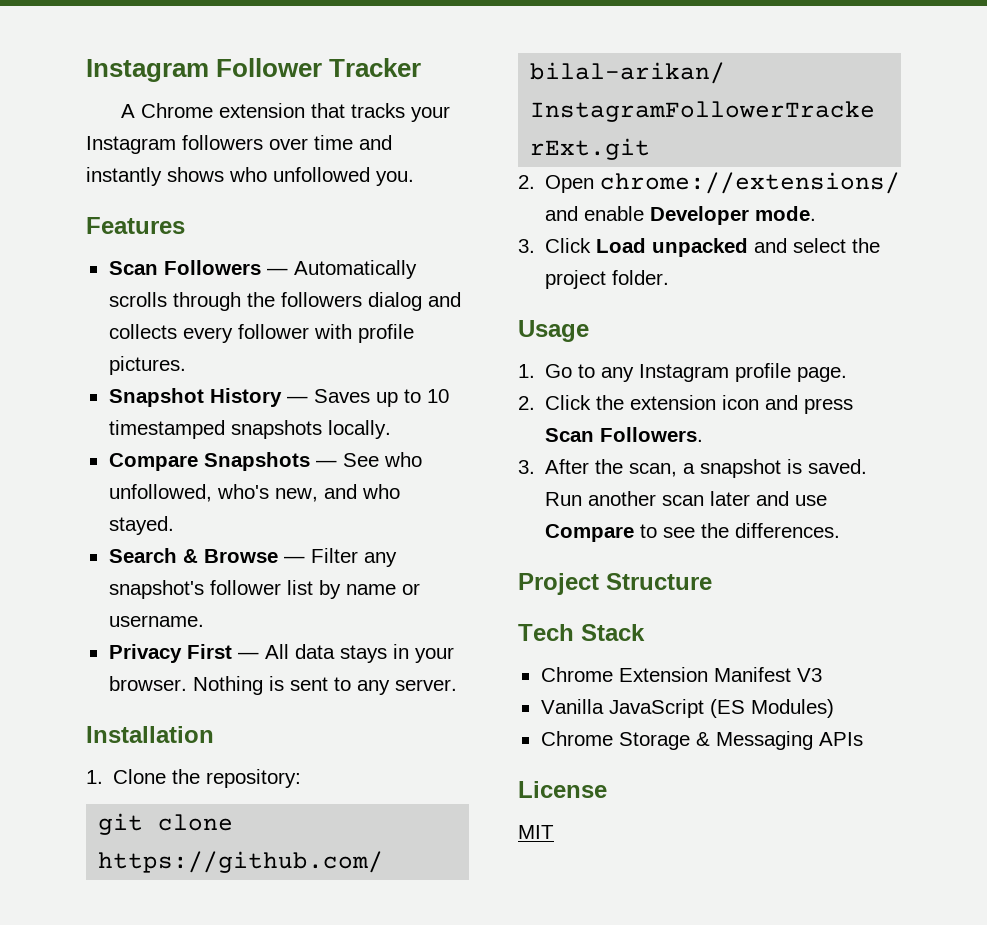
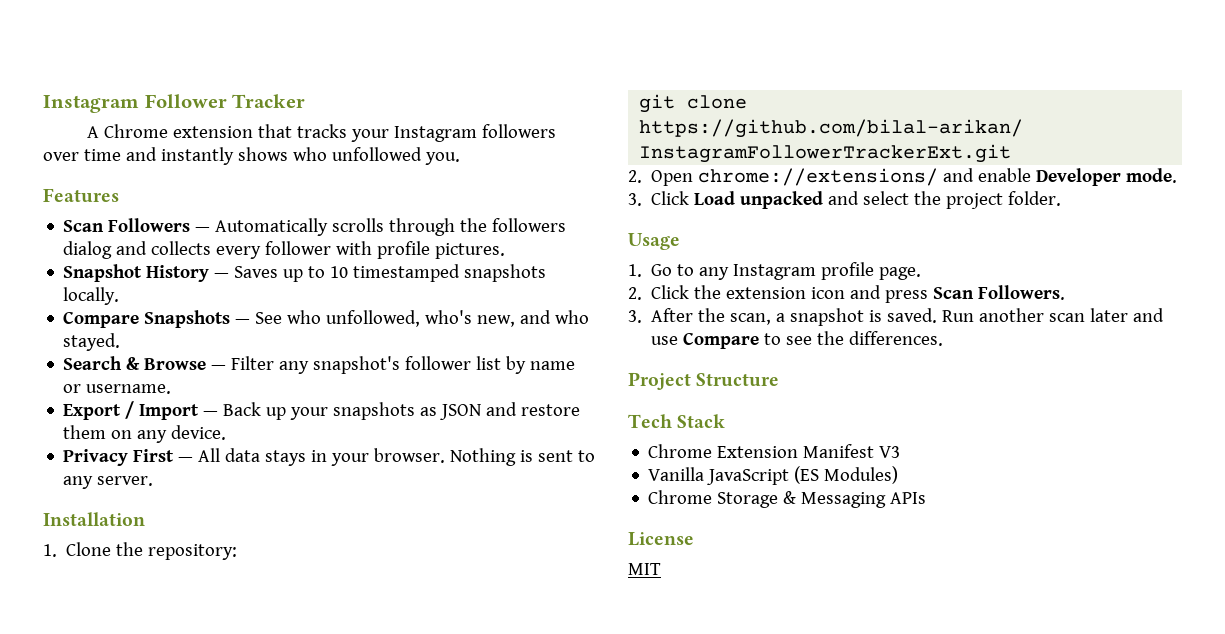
(204, 621) none -> [63,401,581,420] [63,425,227,443] // Export / Import — Back up your snapshots as JSON and restore them on any device.

